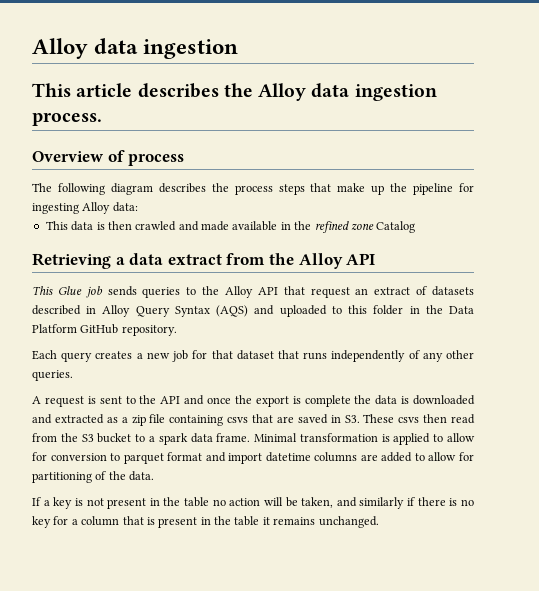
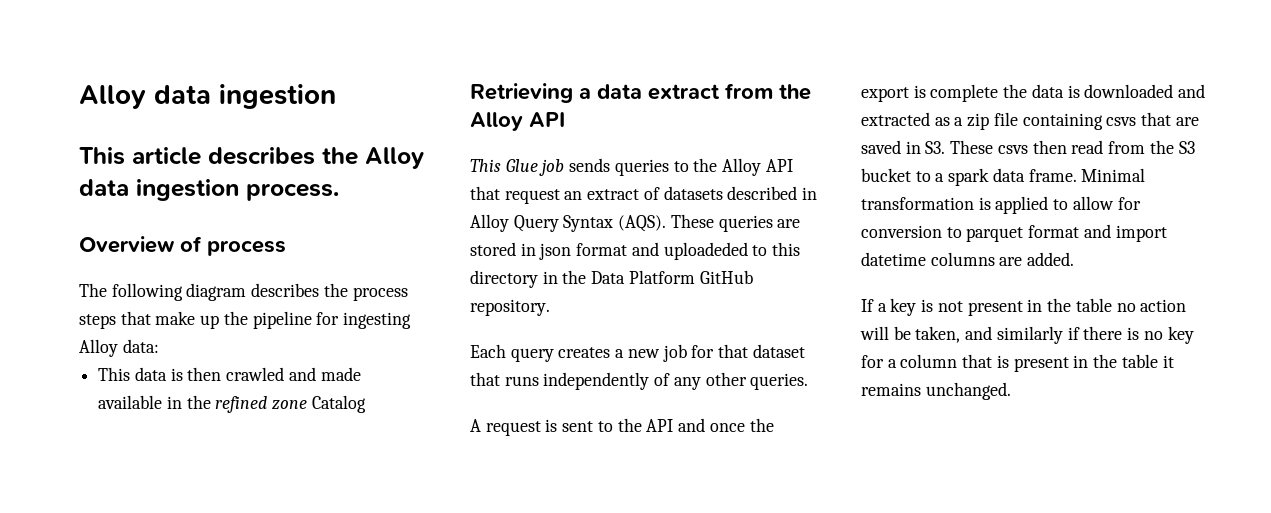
[216,305,327,317] (AQS) and uploaded -> [618,214,801,232] [470,242,748,260] (AQS). These queries are stored in json format and uploadeded
[373,305,404,315] folder -> [470,270,538,288] directory
[381,452,475,462] [32,471,155,483] added to allow for partitioning of the data. -> [1027,252,1075,266] added.

